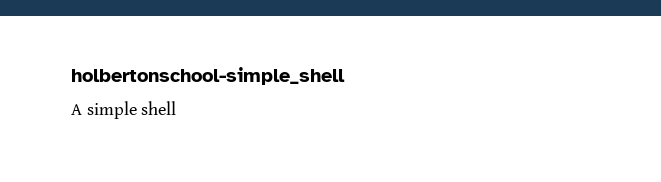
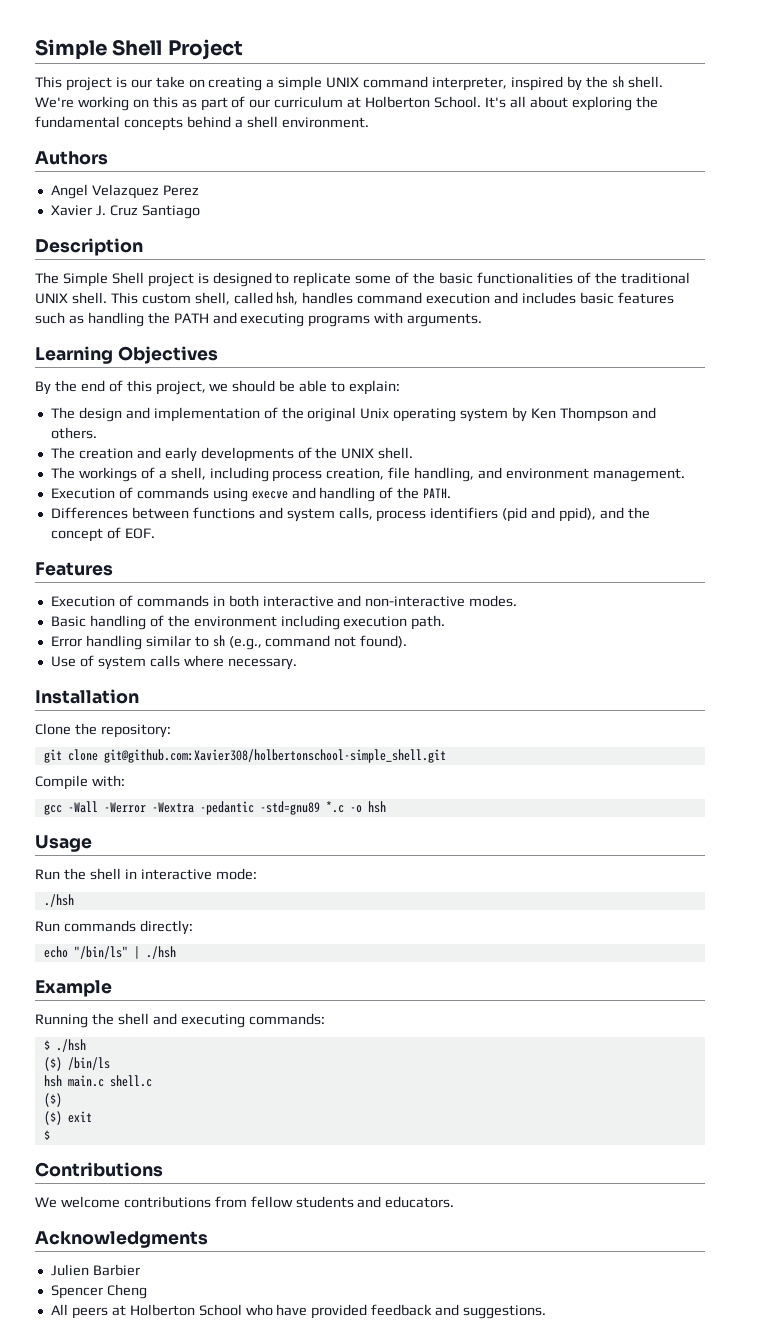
[71,67,345,85] [71,101,177,119] holbertonschool-simple_shell // A simple shell -> [35,39,243,60] [35,76,663,91] [35,96,658,111] [35,116,369,131] [35,151,108,165] [50,184,199,199] [50,205,200,219] [35,238,143,256] [35,272,690,287] [35,292,674,305] [35,312,483,327] [35,346,218,364] [35,380,401,395] [50,407,656,422] [50,427,97,439] [50,447,414,462] [50,467,685,482] [50,487,452,502] [50,507,650,522] [50,527,155,542] [35,562,113,576] [50,595,518,607] [50,615,446,630] [50,635,408,650] [50,655,297,670] [35,689,139,704] [35,723,171,738] [43,749,446,763] [35,775,125,790] [43,801,386,815] [35,835,92,852] [35,868,257,880] [43,894,74,907] [35,920,193,935] [43,946,176,959] [35,980,112,997] [35,1013,325,1028] [43,1039,86,1052] [43,1057,110,1071] [43,1075,152,1087] [43,1093,62,1107] [43,1111,92,1125] [43,1130,50,1140] [35,1162,163,1177] [35,1196,455,1208] [35,1231,208,1248] [50,1264,140,1276] [50,1284,147,1299] [50,1304,547,1319] Simple Shell Project // This project is our take on creating a simple UNIX command interpreter, inspired by the sh shell. We're working on this as part of our curriculum at Holberton School. It's all about exploring the fundamental concepts behind a shell environment. // Authors // Angel Velazquez Perez // Xavier J. Cruz Santiago // Description // The Simple Shell project is designed to replicate some of the basic functionalities of the traditional UNIX shell. This custom shell, called hsh, handles command execution and includes basic features such as handling the PATH and executing programs with arguments. // Learning Objectives // By the end of this project, we should be able to explain: // The design and implementation of the original Unix operating system by Ken Thompson and others. // The creation and early developments of the UNIX shell. // The workings of a shell, including process creation, file handling, and environment management. // Execution of commands using execve and handling of the PATH. // Differences between functions and system calls, process identifiers (pid and ppid), and the concept of EOF. // Features // Execution of commands in both interactive and non-interactive modes. // Basic handling of the environment including execution path. // Error handling similar to sh (e.g., command not found). // Use of system calls where necessary. // Installation // Clone the repository: // git clone git@github.com:Xavier308/holbertonschool-simple_shell.git // Compile with: // gcc -Wall -Werror -Wextra -pedantic -std=gnu89 *.c -o hsh // Usage // Run the shell in interactive mode: // ./hsh // Run commands directly: // echo "/bin/ls" | ./hsh // Example // Running the shell and executing commands: // $ ./hsh // ($) /bin/ls // hsh main.c shell.c // ($) // ($) exit // $ // Contributions // We welcome contributions from fellow students and educators. // Acknowledgments // Julien Barbier // Spencer Cheng // All peers at Holberton School who have provided feedback and suggestions.

